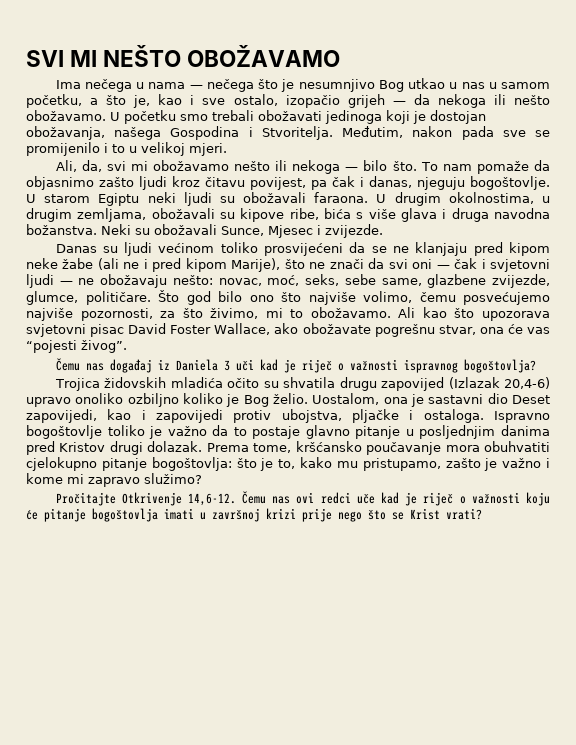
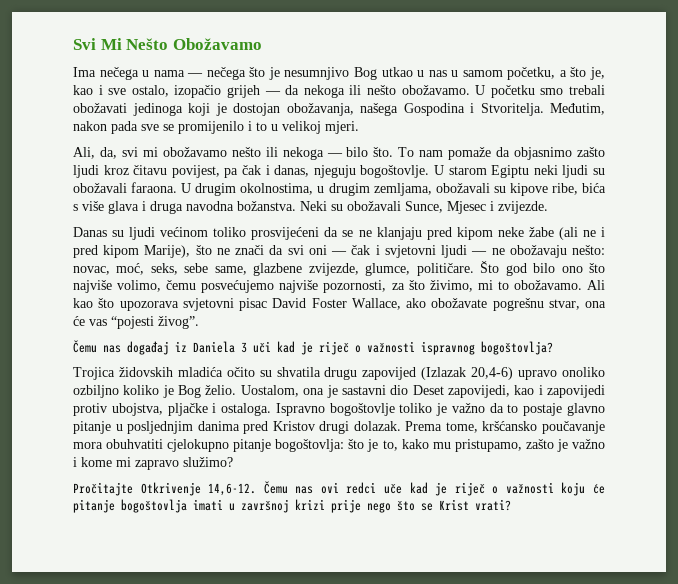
[26,45,341,67] SVI MI NEŠTO OBOŽAVAMO -> [73,38,262,50] Svi Mi Nešto Obožavamo

